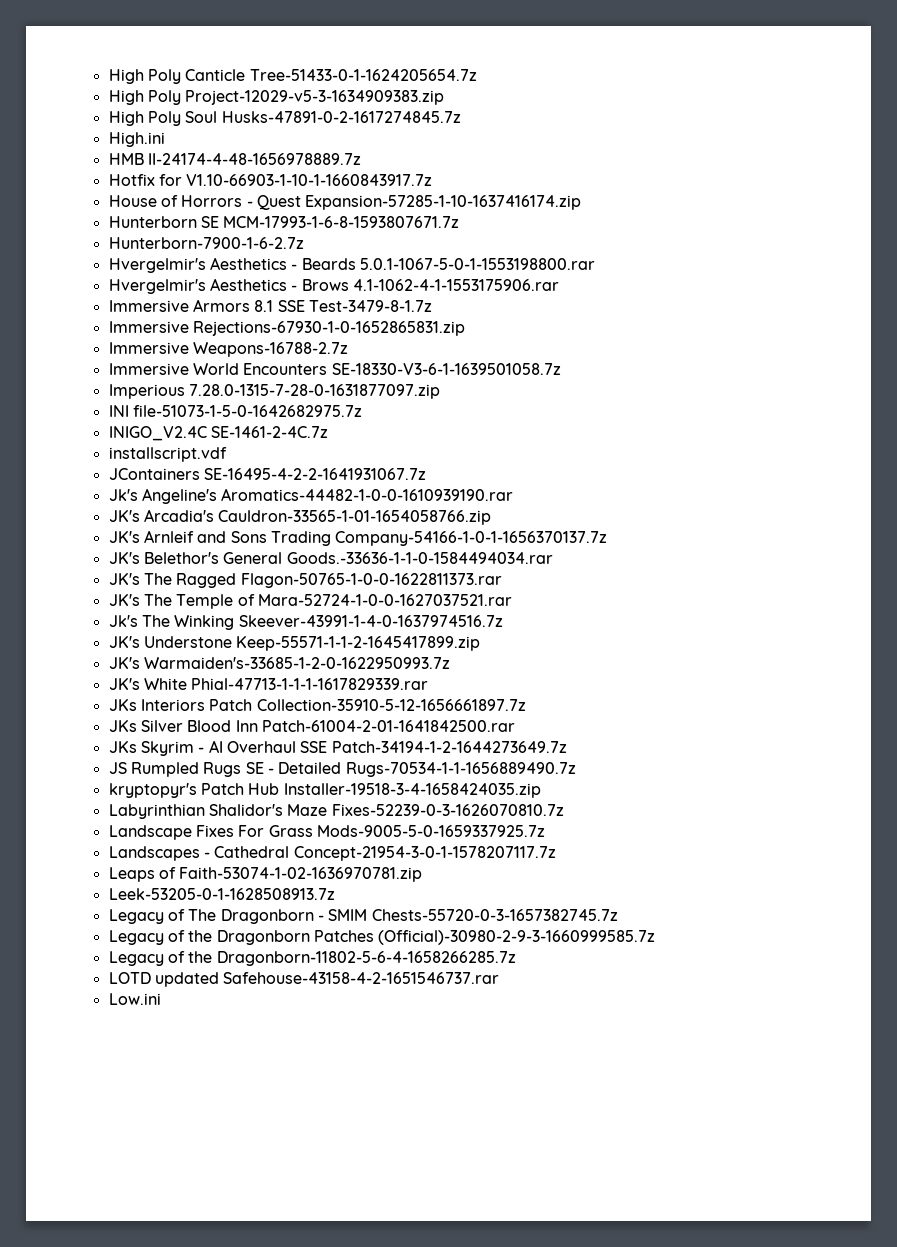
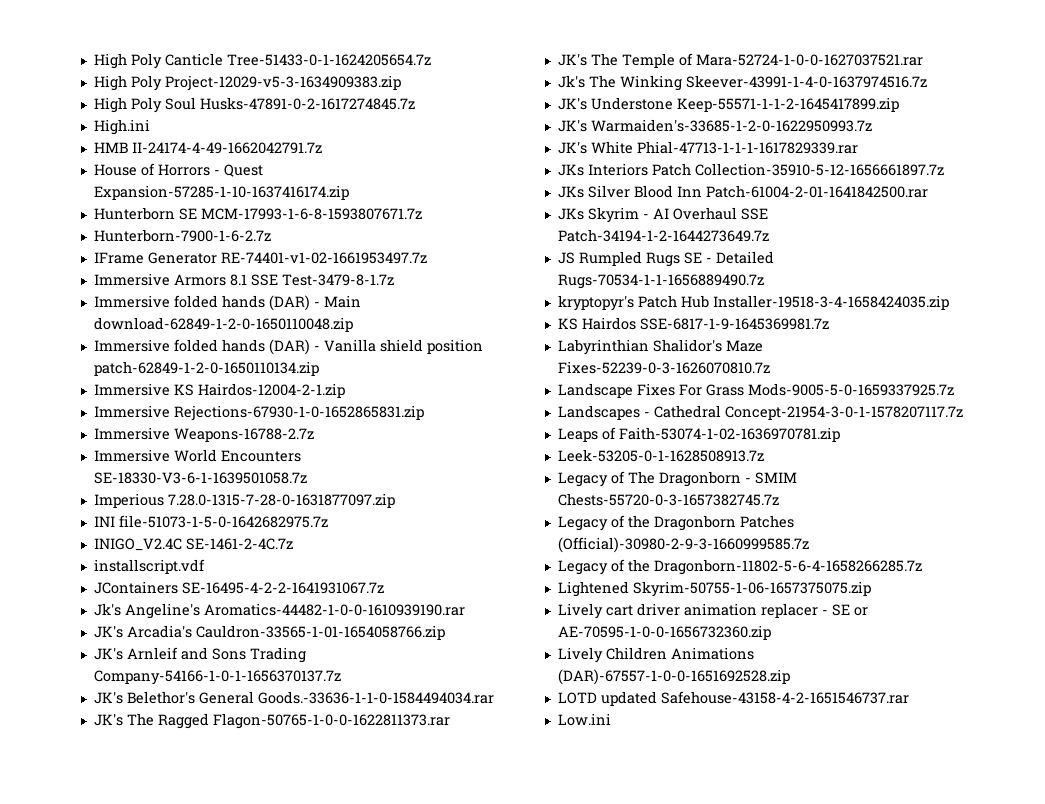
[147,153,361,165] [108,174,433,186] II-24174-4-48-1656978889.7z // Hotfix for V1.10-66903-1-10-1-1660843917.7z -> [131,142,322,154] II-24174-4-49-1662042791.7z
[108,257,595,273] [108,278,559,294] Hvergelmir's Aesthetics - Beards 5.0.1-1067-5-0-1-1553198800.rar // Hvergelmir's Aesthetics - Brows 4.1-1062-4-1-1553175906.rar -> [93,252,427,264] IFrame Generator RE-74401-v1-02-1661953497.7z
(432, 306) none -> [93,295,361,311] [93,317,353,332] [93,339,483,355] [93,361,319,376] [93,383,345,398] // Immersive folded hands (DAR) - Main download-62849-1-2-0-1650110048.zip // Immersive folded hands (DAR) - Vanilla shield position patch-62849-1-2-0-1650110134.zip // Immersive KS Hairdos-12004-2-1.zip
(541, 790) none -> [557,317,829,330] // KS Hairdos SSE-6817-1-9-1645369981.7z
(516, 958) none -> [557,581,871,597] [557,603,868,619] [557,625,771,640] [557,647,754,663] [557,669,790,685] // Lightened Skyrim-50755-1-06-1657375075.zip // Lively cart driver animation replacer - SE or AE-70595-1-0-0-1656732360.zip // Lively Children Animations (DAR)-67557-1-0-0-1651692528.zip

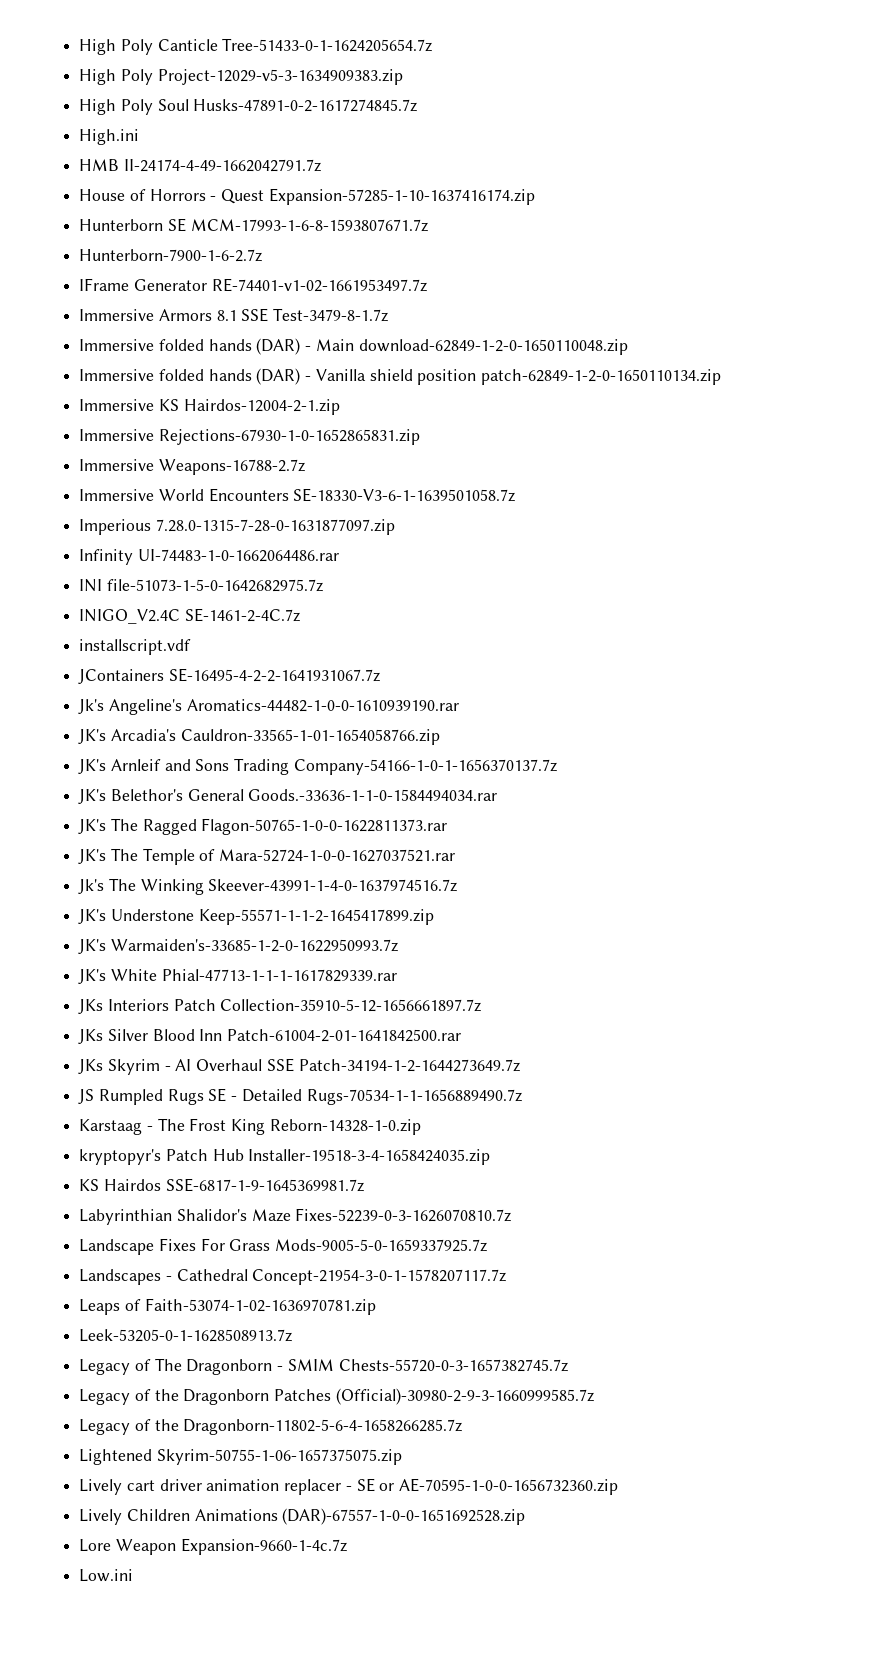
(395, 500) none -> [79,549,339,565] // Infinity UI-74483-1-0-1662064486.rar
(764, 281) none -> [79,1118,421,1135] // Karstaag - The Frost King Reborn-14328-1-0.zip
[557,691,909,706] LOTD updated Safehouse-43158-4-2-1651546737.rar -> [79,1538,347,1555] Lore Weapon Expansion-9660-1-4c.7z

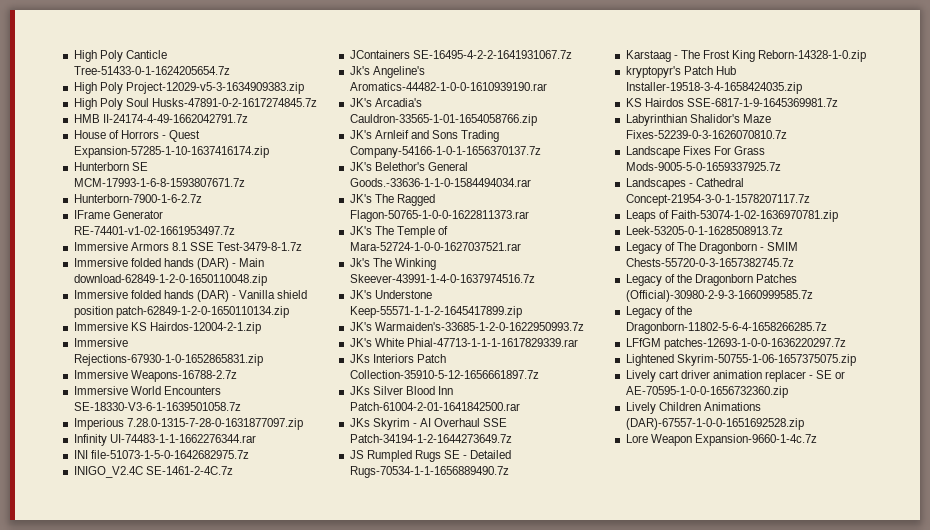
[79,129,140,145] // High.ini -> (317, 102) none
[137,549,339,562] UI-74483-1-0-1662064486.rar -> [109,434,256,443] UI-74483-1-1-1662276344.rar
[79,639,192,655] // installscript.vdf -> (233, 470) none
(463, 1427) none -> [625,338,846,350] // LFfGM patches-12693-1-0-0-1636220297.7z
[79,1569,134,1582] // Low.ini -> (817, 440) none

